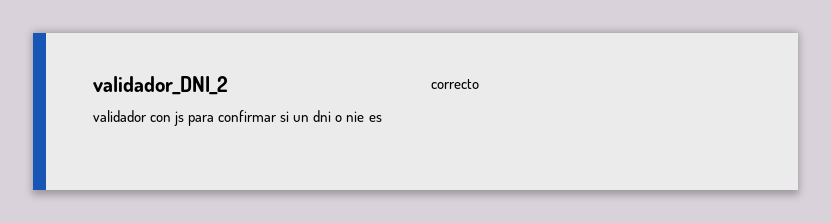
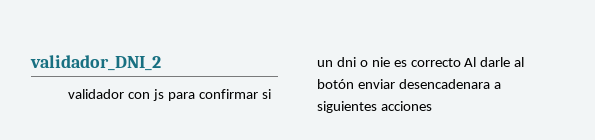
(479, 84) none -> [464,57,525,67] [317,79,501,89] [317,101,432,113] Al darle al botón enviar desencadenara a siguientes acciones

